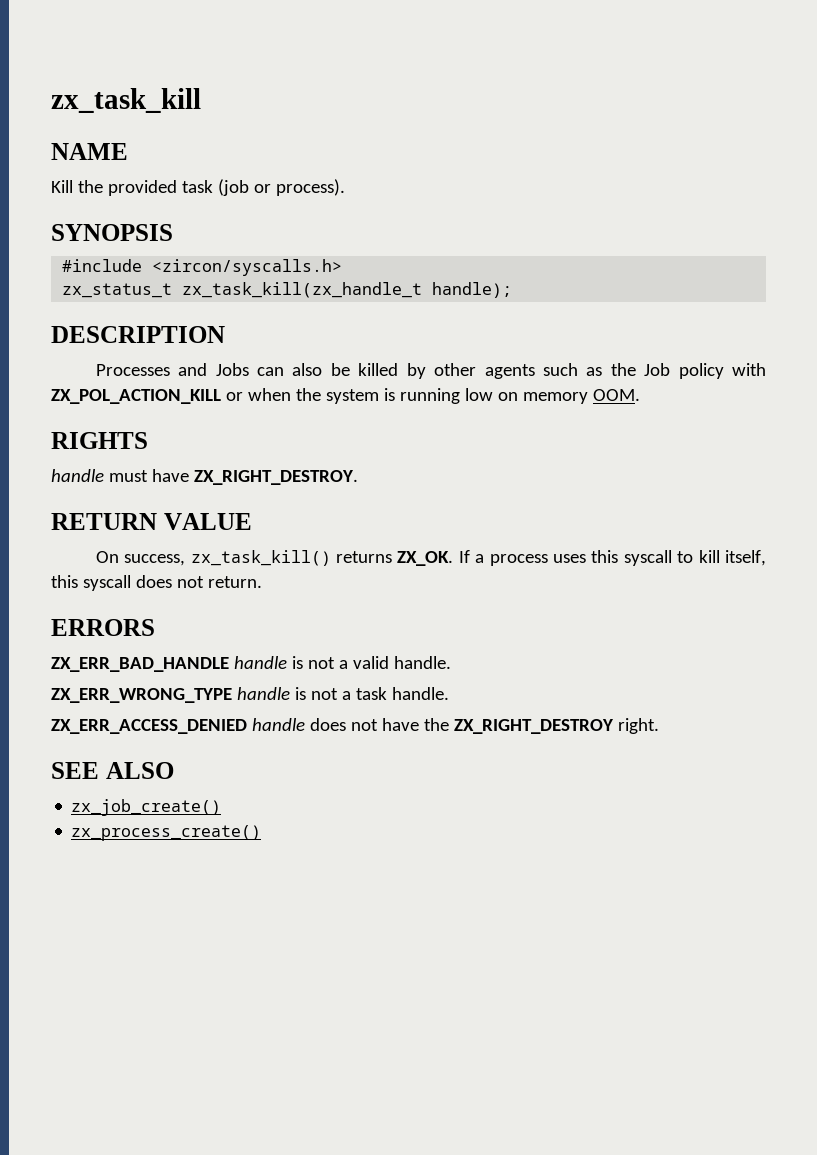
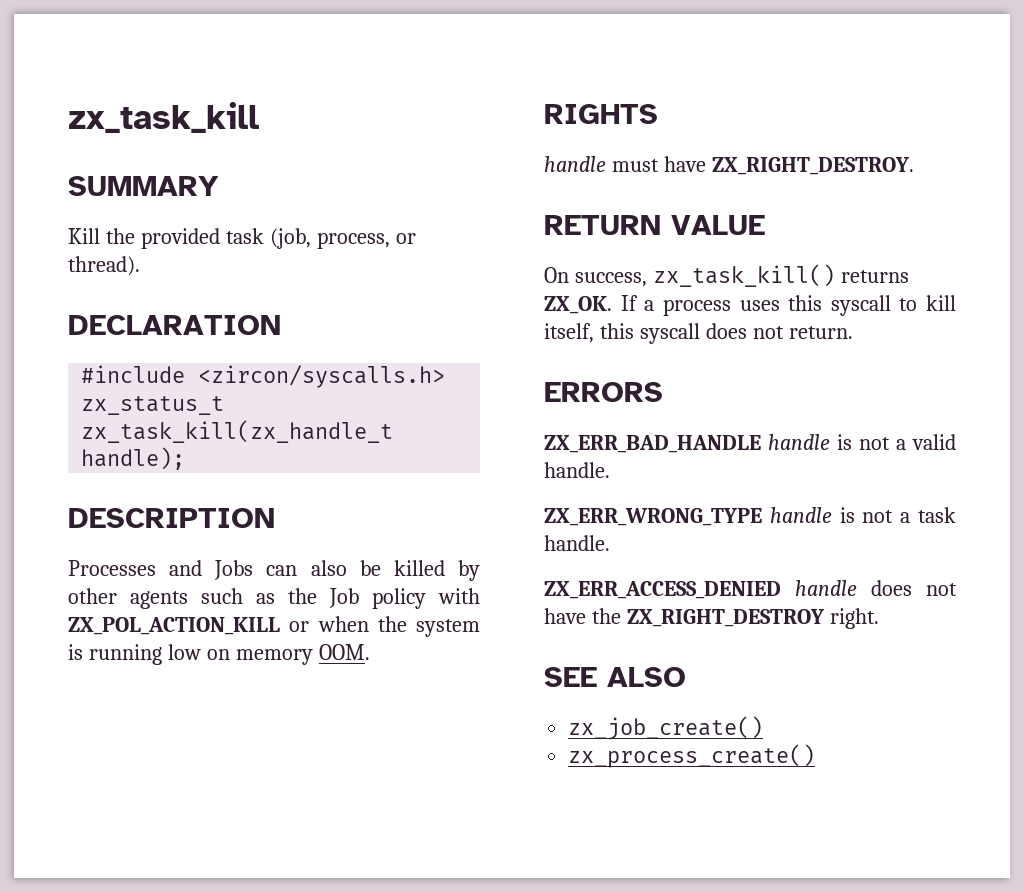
[51,143,128,160] NAME -> [68,176,219,196] SUMMARY
[217,179,345,196] [51,224,173,241] (job or process). // SYNOPSIS -> [269,228,416,249] [68,256,140,276] [68,315,281,335] (job, process, or thread). // DECLARATION

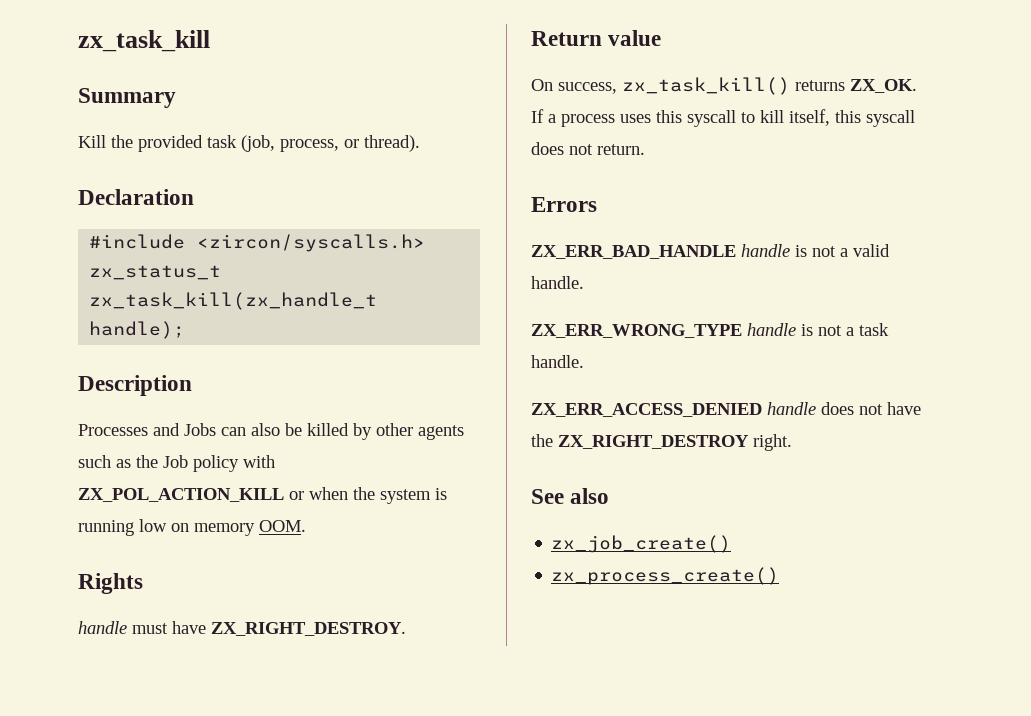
[68,176,219,196] SUMMARY -> [78,88,176,108] Summary
[68,315,281,335] DECLARATION -> [78,189,194,205] Declaration
[68,508,275,528] DESCRIPTION -> [78,375,192,396] Description
[544,104,658,124] RIGHTS -> [78,573,143,594] Rights
[544,215,765,235] RETURN VALUE -> [531,30,662,46] Return value
[544,382,663,402] ERRORS -> [531,197,597,212] Errors
[544,667,686,687] SEE ALSO -> [531,488,610,504] See also

